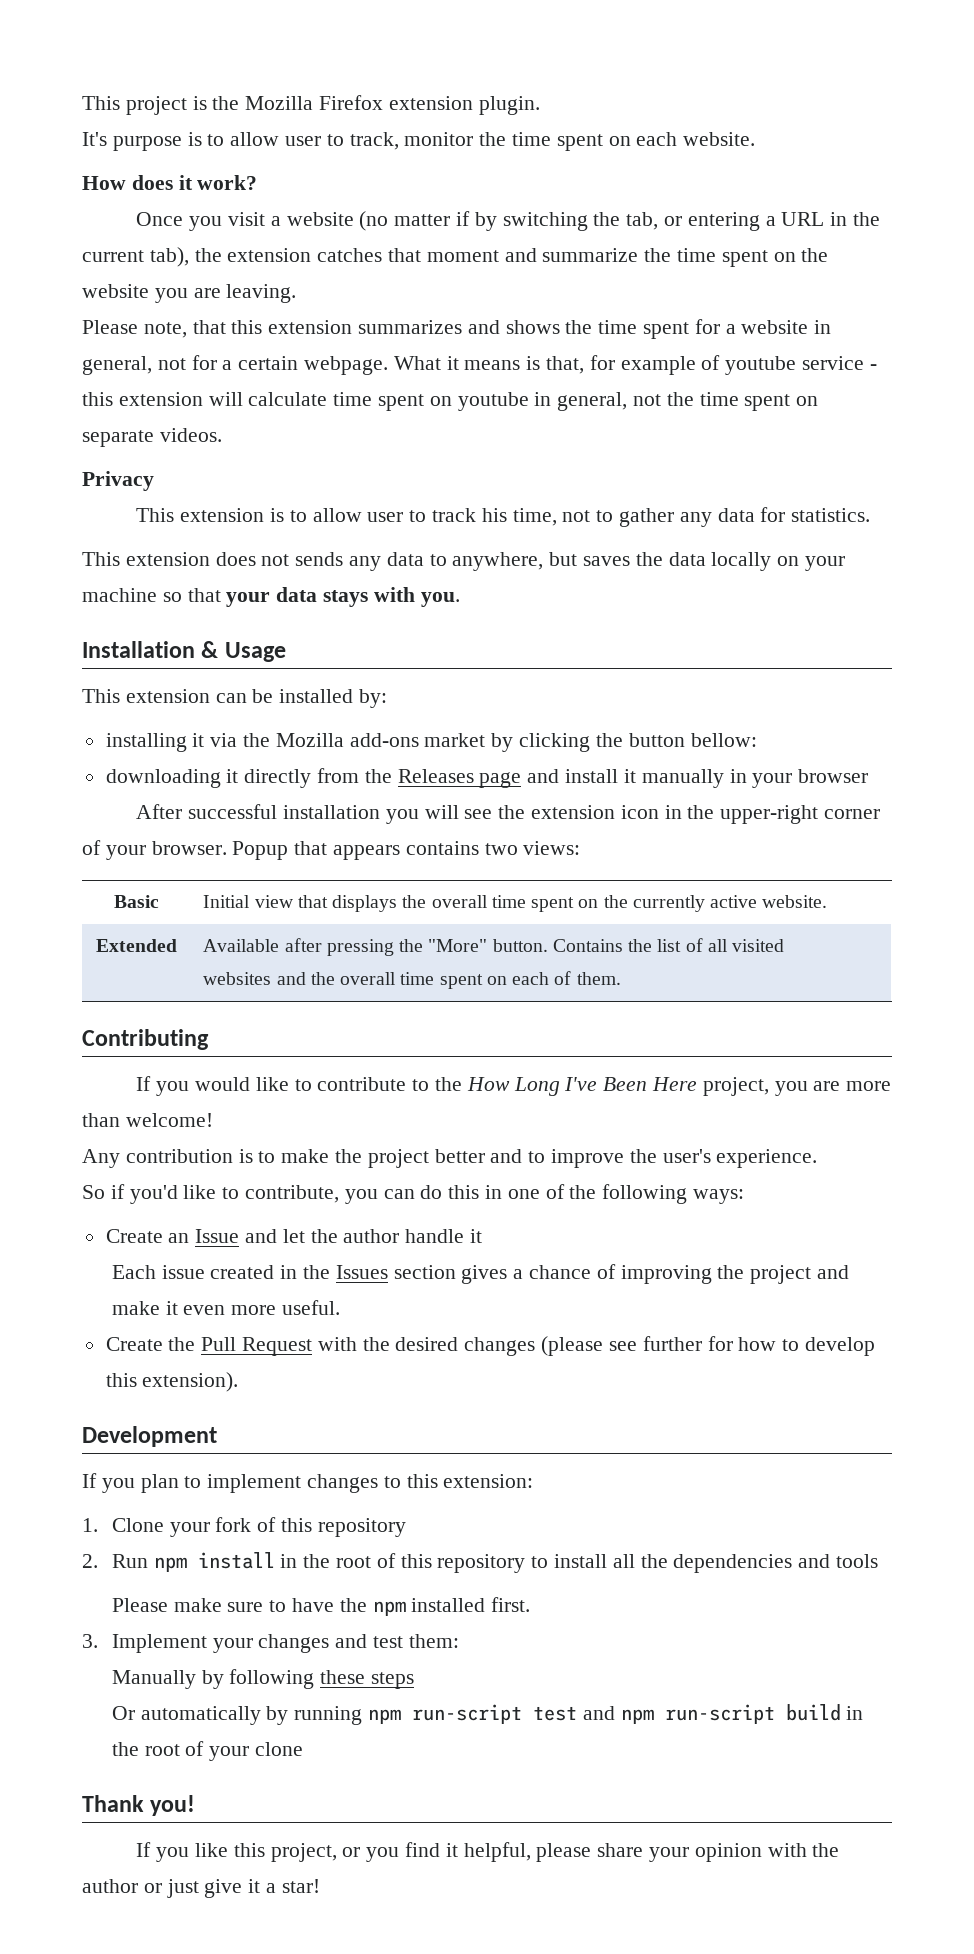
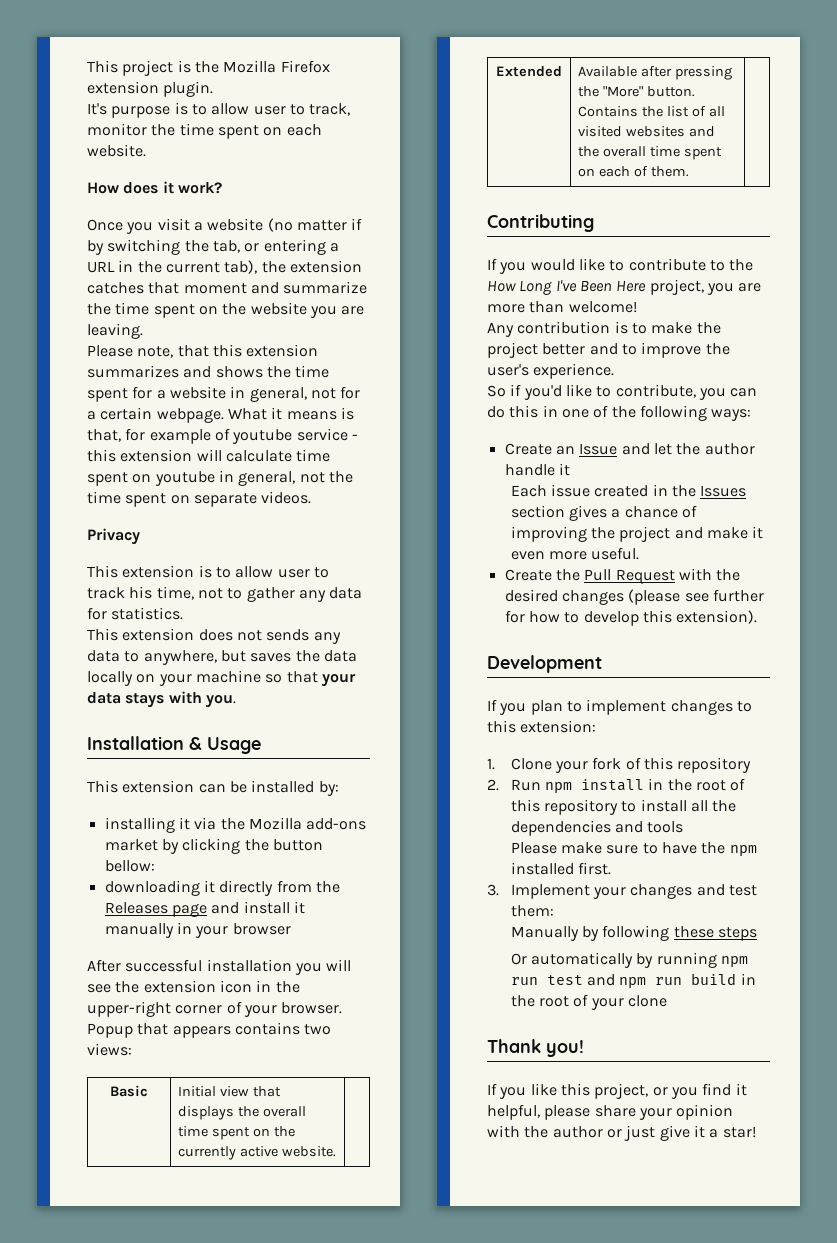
[412,1704,523,1724] run-script -> [510,977,538,985] run
[664,1704,775,1724] run-script -> [655,977,683,985] run

